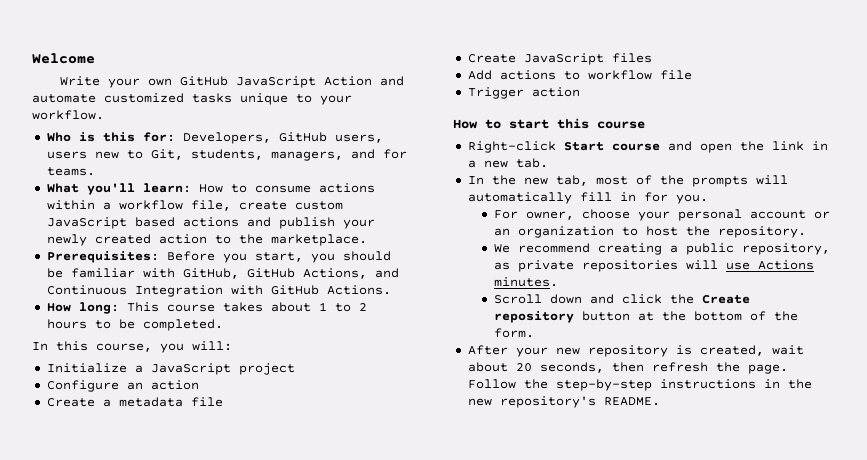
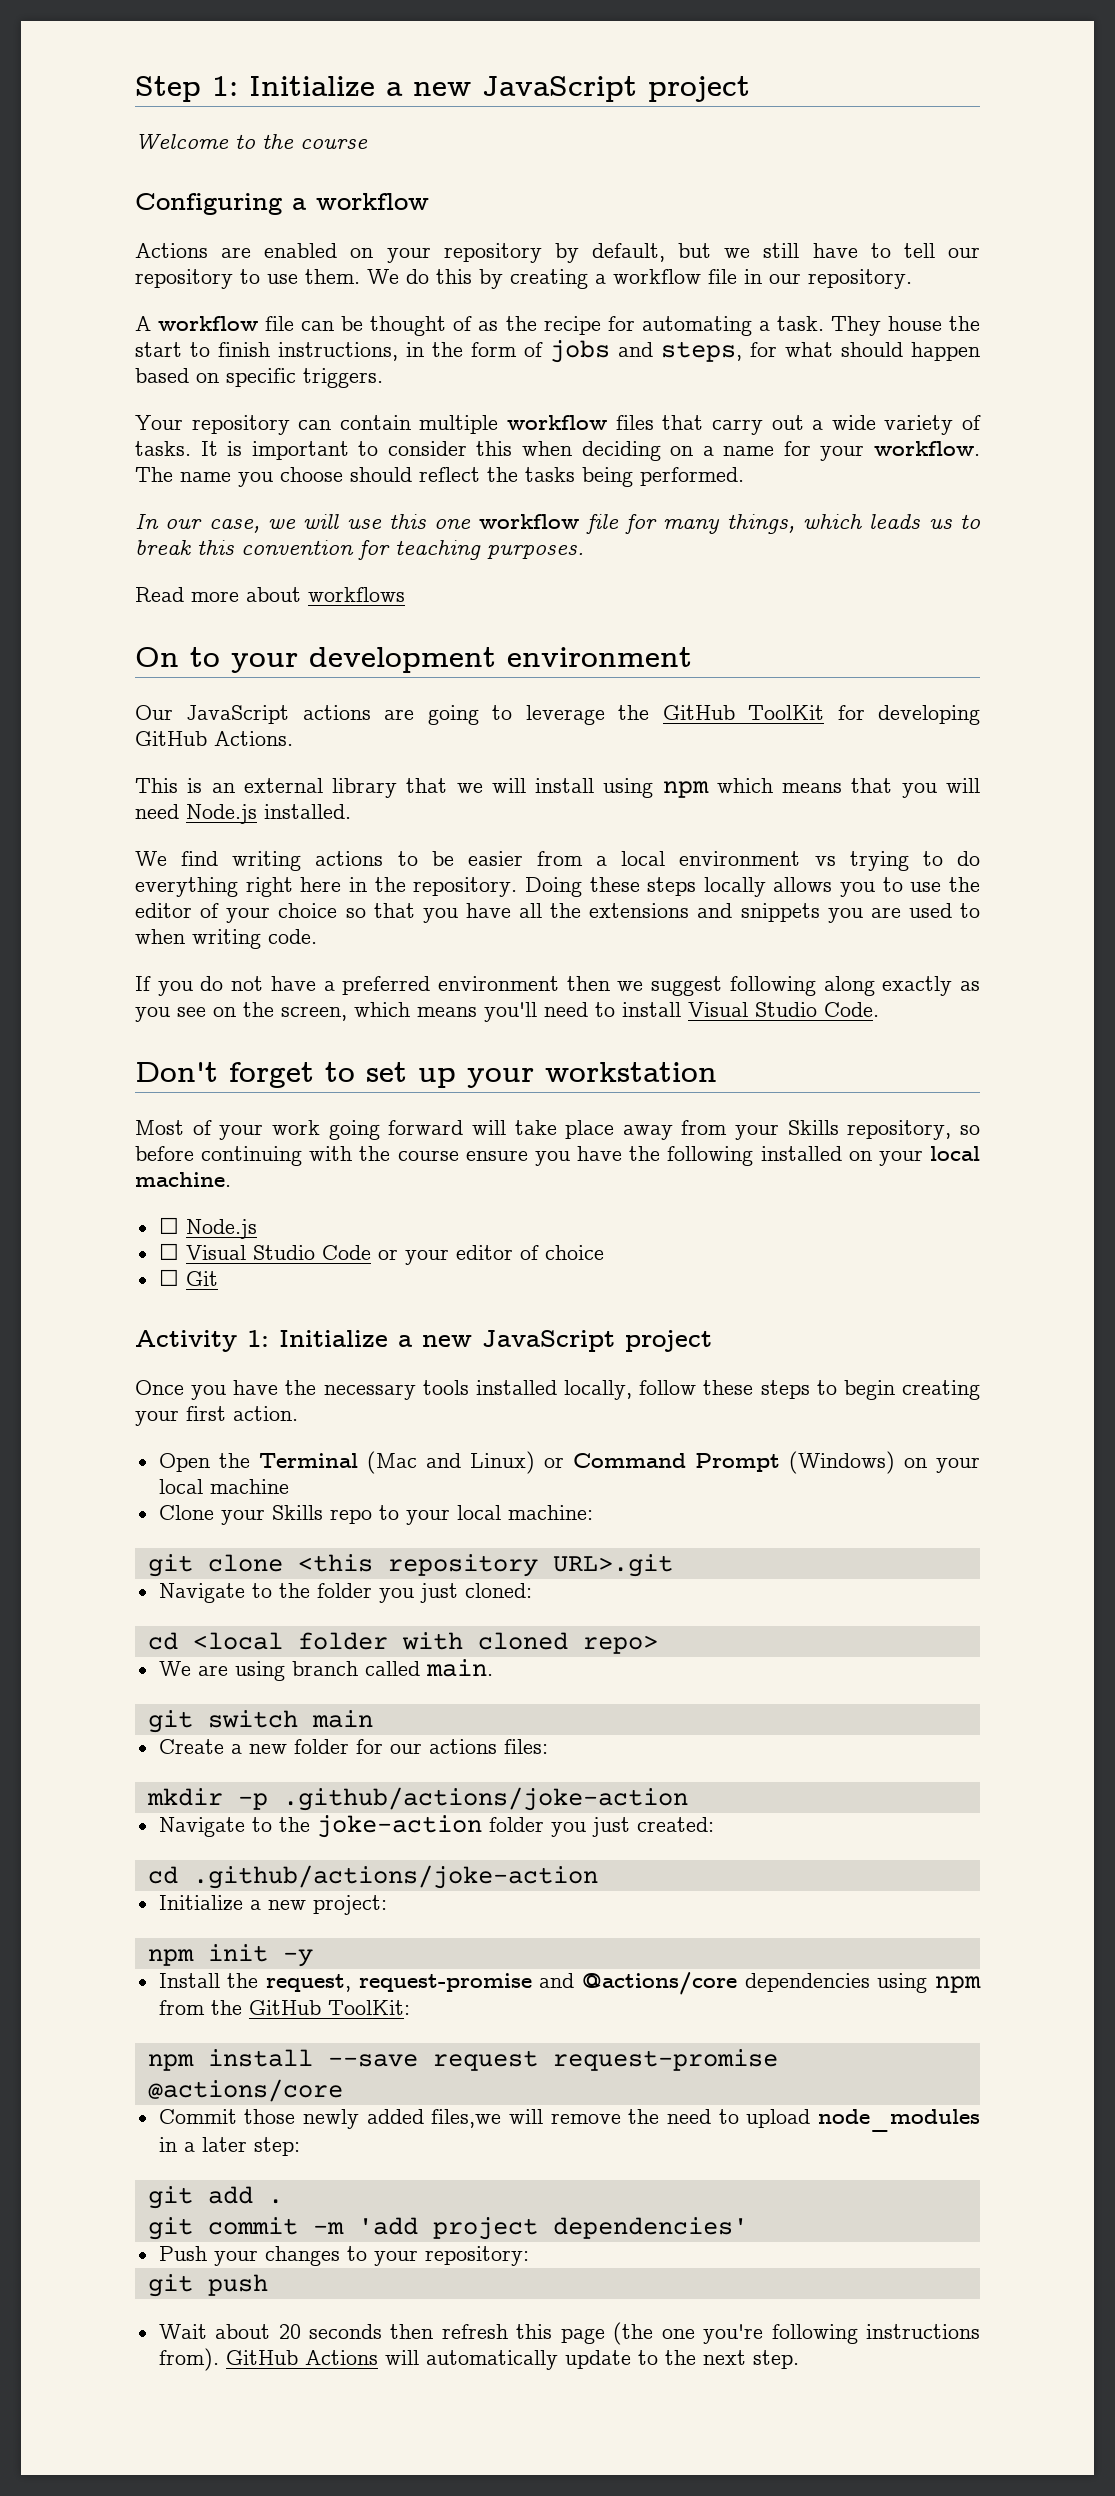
[32,53,95,64] [60,76,405,88] [32,93,352,105] [32,110,104,120] [46,132,383,144] [46,149,407,161] [46,167,95,176] [46,183,375,195] [46,200,343,211] [46,217,375,229] [46,234,367,246] [46,251,391,263] [46,268,399,279] [46,285,391,297] [46,302,367,314] [46,319,223,331] [32,341,232,353] [46,363,295,375] [46,380,199,392] [46,397,223,407] [467,53,652,65] [467,70,692,80] [467,87,580,99] [453,118,645,129] [467,141,828,153] [467,158,548,168] [467,175,788,187] [467,192,708,204] [494,209,831,221] [494,226,807,238] [494,243,831,255] [494,260,815,272] [494,277,559,287] [494,294,751,304] [494,311,799,323] [494,328,535,338] [467,345,804,357] [467,362,788,374] [467,379,812,391] [467,396,660,408] Welcome // Write your own GitHub JavaScript Action and automate customized tasks unique to your workflow. // Who is this for: Developers, GitHub users, users new to Git, students, managers, and for teams. // What you'll learn: How to consume actions within a workflow file, create custom JavaScript based actions and publish your newly created action to the marketplace. // Prerequisites: Before you start, you should be familiar with GitHub, GitHub Actions, and Continuous Integration with GitHub Actions. // How long: This course takes about 1 to 2 hours to be completed. // In this course, you will: // Initialize a JavaScript project // Configure an action // Create a metadata file // Create JavaScript files // Add actions to workflow file // Trigger action // How to start this course // Right-click Start course and open the link in a new tab. // In the new tab, most of the prompts will automatically fill in for you. // For owner, choose your personal account or an organization to host the repository. // We recommend creating a public repository, as private repositories will use Actions minutes. // Scroll down and click the Create repository button at the bottom of the form. // After your new repository is created, wait about 20 seconds, then refresh the page. Follow the step-by-step instructions in the new repository's README. -> [135,76,750,102] [135,133,368,149] [135,193,429,215] [135,243,980,263] [135,269,912,289] [135,316,980,336] [135,340,980,363] [135,368,383,388] [135,415,982,435] [135,441,980,461] [135,467,744,487] [135,514,980,534] [135,540,584,560] [135,587,405,602] [135,647,692,673] [135,705,980,725] [135,731,293,746] [135,778,980,798] [135,804,351,824] [135,851,980,871] [135,877,980,897] [135,903,980,923] [135,929,317,949] [135,976,980,996] [135,1002,879,1022] [135,1062,717,1088] [135,1120,980,1140] [135,1146,981,1166] [135,1172,231,1187] [158,1217,257,1239] [158,1243,604,1265] [158,1269,218,1286] [135,1330,712,1352] [135,1380,981,1400] [135,1406,298,1426] [158,1451,980,1474] [158,1479,289,1494] [158,1505,593,1525] [147,1554,673,1577] [158,1583,532,1603] [147,1632,658,1654] [158,1659,493,1681] [147,1710,373,1733] [158,1739,548,1754] [146,1787,688,1811] [158,1815,714,1838] [147,1865,598,1889] [158,1895,387,1915] [147,1944,313,1967] [158,1972,982,1995] [158,2000,410,2015] [147,2049,778,2071] [147,2079,343,2102] [158,2109,980,2132] [158,2137,300,2156] [147,2186,283,2209] [147,2217,748,2240] [158,2246,529,2266] [147,2274,268,2297] [158,2322,980,2345] [158,2348,799,2371] Step 1: Initialize a new JavaScript project // Welcome to the course // Configuring a workflow // Actions are enabled on your repository by default, but we still have to tell our repository to use them. We do this by creating a workflow file in our repository. // A workflow file can be thought of as the recipe for automating a task. They house the start to finish instructions, in the form of jobs and steps, for what should happen based on specific triggers. // Your repository can contain multiple workflow files that carry out a wide variety of tasks. It is important to consider this when deciding on a name for your workflow. The name you choose should reflect the tasks being performed. // In our case, we will use this one workflow file for many things, which leads us to break this convention for teaching purposes. // Read more about workflows // On to your development environment // Our JavaScript actions are going to leverage the GitHub ToolKit for developing GitHub Actions. // This is an external library that we will install using npm which means that you will need Node.js installed. // We find writing actions to be easier from a local environment vs trying to do everything right here in the repository. Doing these steps locally allows you to use the editor of your choice so that you have all the extensions and snippets you are used to when writing code. // If you do not have a preferred environment then we suggest following along exactly as you see on the screen, which means you'll need to install Visual Studio Code. // Don't forget to set up your workstation // Most of your work going forward will take place away from your Skills repository, so before continuing with the course ensure you have the following installed on your local machine. // ☐ Node.js // ☐ Visual Studio Code or your editor of choice // ☐ Git // Activity 1: Initialize a new JavaScript project // Once you have the necessary tools installed locally, follow these steps to begin creating your first action. // Open the Terminal (Mac and Linux) or Command Prompt (Windows) on your local machine // Clone your Skills repo to your local machine: // git clone <this repository URL>.git // Navigate to the folder you just cloned: // cd <local folder with cloned repo> // We are using branch called main. // git switch main // Create a new folder for our actions files: // mkdir -p .github/actions/joke-action // Navigate to the joke-action folder you just created: // cd .github/actions/joke-action // Initialize a new project: // npm init -y // Install the request, request-promise and @actions/core dependencies using npm from the GitHub ToolKit: // npm install --save request request-promise @actions/core // Commit those newly added files,we will remove the need to upload node_modules in a later step: // git add . // git commit -m 'add project dependencies' // Push your changes to your repository: // git push // Wait about 20 seconds then refresh this page (the one you're following instructions from). GitHub Actions will automatically update to the next step.

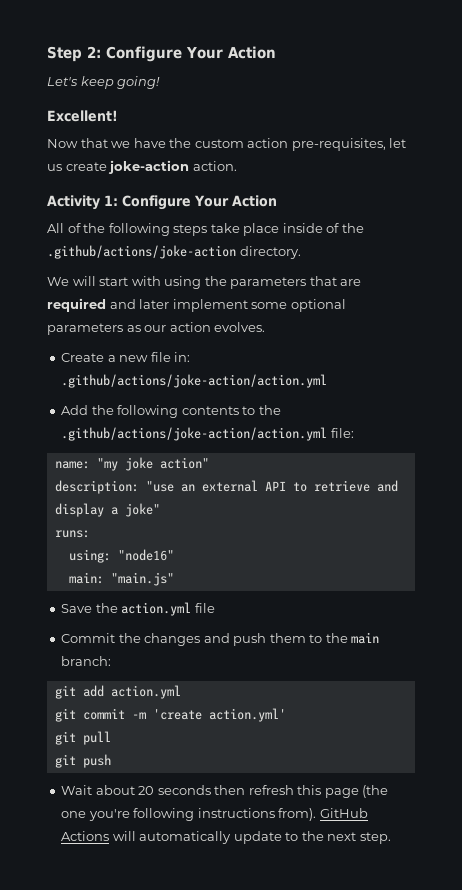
[212,76,750,102] [135,133,368,149] [135,193,429,215] [135,243,980,263] [135,269,912,289] [135,316,980,336] [135,340,980,363] [135,368,383,388] [135,415,982,435] [135,441,980,461] [135,467,744,487] [135,514,980,534] [135,540,584,560] [135,587,405,602] [135,647,692,673] [135,705,980,725] [135,731,293,746] [135,778,980,798] [135,804,351,824] [135,851,980,871] [135,877,980,897] [135,903,980,923] [135,929,317,949] [135,976,980,996] [135,1002,879,1022] [135,1062,717,1088] [135,1120,980,1140] [135,1146,981,1166] [135,1172,231,1187] [158,1217,257,1239] [158,1243,604,1265] [158,1269,218,1286] [135,1330,712,1352] [135,1380,981,1400] [135,1406,298,1426] [158,1451,980,1474] [158,1479,289,1494] [158,1505,593,1525] [147,1554,673,1577] [158,1583,532,1603] [147,1632,658,1654] [158,1659,493,1681] [147,1710,373,1733] [158,1739,548,1754] [146,1787,688,1811] [158,1815,714,1838] [147,1865,598,1889] [158,1895,387,1915] [147,1944,313,1967] [158,1972,982,1995] [158,2000,410,2015] [147,2049,778,2071] [147,2079,343,2102] [158,2109,980,2132] [158,2137,300,2156] 1: Initialize a new JavaScript project // Welcome to the course // Configuring a workflow // Actions are enabled on your repository by default, but we still have to tell our repository to use them. We do this by creating a workflow file in our repository. // A workflow file can be thought of as the recipe for automating a task. They house the start to finish instructions, in the form of jobs and steps, for what should happen based on specific triggers. // Your repository can contain multiple workflow files that carry out a wide variety of tasks. It is important to consider this when deciding on a name for your workflow. The name you choose should reflect the tasks being performed. // In our case, we will use this one workflow file for many things, which leads us to break this convention for teaching purposes. // Read more about workflows // On to your development environment // Our JavaScript actions are going to leverage the GitHub ToolKit for developing GitHub Actions. // This is an external library that we will install using npm which means that you will need Node.js installed. // We find writing actions to be easier from a local environment vs trying to do everything right here in the repository. Doing these steps locally allows you to use the editor of your choice so that you have all the extensions and snippets you are used to when writing code. // If you do not have a preferred environment then we suggest following along exactly as you see on the screen, which means you'll need to install Visual Studio Code. // Don't forget to set up your workstation // Most of your work going forward will take place away from your Skills repository, so before continuing with the course ensure you have the following installed on your local machine. // ☐ Node.js // ☐ Visual Studio Code or your editor of choice // ☐ Git // Activity 1: Initialize a new JavaScript project // Once you have the necessary tools installed locally, follow these steps to begin creating your first action. // Open the Terminal (Mac and Linux) or Command Prompt (Windows) on your local machine // Clone your Skills repo to your local machine: // git clone <this repository URL>.git // Navigate to the folder you just cloned: // cd <local folder with cloned repo> // We are using branch called main. // git switch main // Create a new folder for our actions files: // mkdir -p .github/actions/joke-action // Navigate to the joke-action folder you just created: // cd .github/actions/joke-action // Initialize a new project: // npm init -y // Install the request, request-promise and @actions/core dependencies using npm from the GitHub ToolKit: // npm install --save request request-promise @actions/core // Commit those newly added files,we will remove the need to upload node_modules in a later step: -> [87,46,276,62] [47,76,161,89] [47,110,118,122] [47,138,407,151] [47,160,237,174] [47,195,277,210] [47,223,364,236] [47,245,301,259] [47,276,362,289] [47,298,346,312] [47,322,266,335] [61,352,191,362] [61,374,328,388] [61,405,281,418] [61,427,354,441] [54,457,209,471] [54,480,398,494] [54,503,160,517] [54,530,90,538] [68,549,174,563] [68,572,174,586] [61,602,215,616] [61,632,380,646] [61,656,112,666] 2: Configure Your Action // Let's keep going! // Excellent! // Now that we have the custom action pre-requisites, let us create joke-action action. // Activity 1: Configure Your Action // All of the following steps take place inside of the .github/actions/joke-action directory. // We will start with using the parameters that are required and later implement some optional parameters as our action evolves. // Create a new file in: .github/actions/joke-action/action.yml // Add the following contents to the .github/actions/joke-action/action.yml file: // name: "my joke action" // description: "use an external API to retrieve and display a joke" // runs: // using: "node16" // main: "main.js" // Save the action.yml file // Commit the changes and push them to the main branch:
[267,2199,283,2204] . -> [110,685,181,699] action.yml
[357,2217,748,2240] [158,2246,529,2266] 'add project dependencies' // Push your changes to your repository: -> [152,708,286,722] [54,731,111,745] 'create action.yml' // git pull

